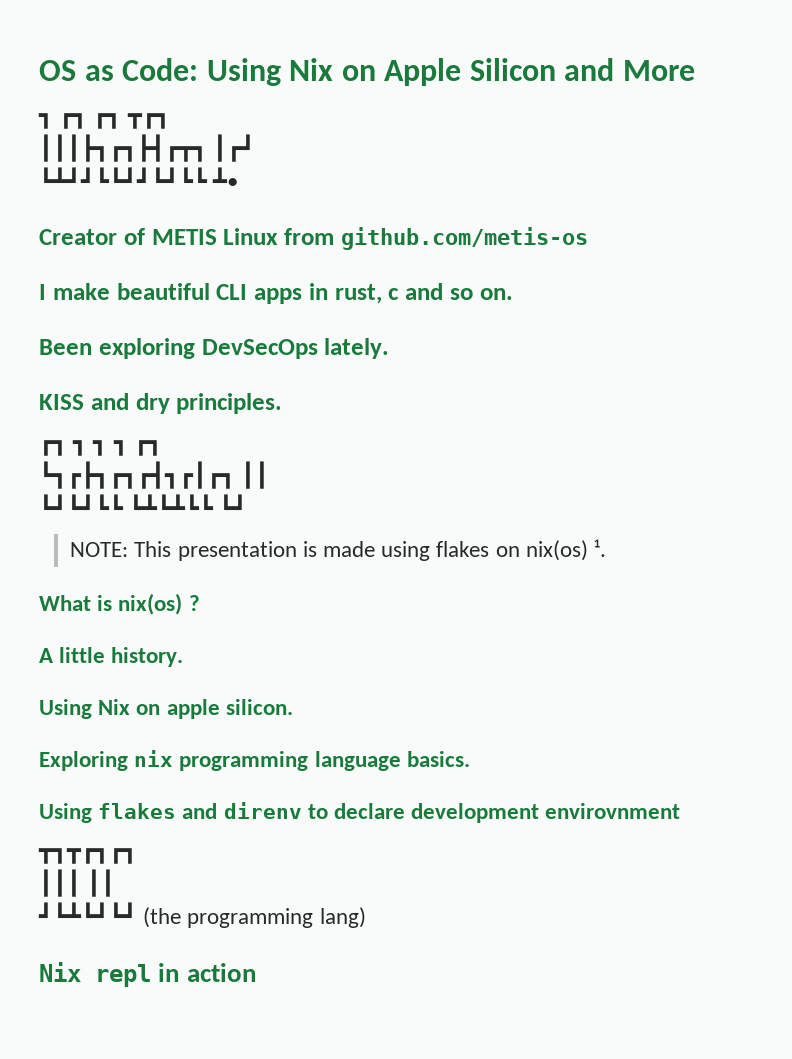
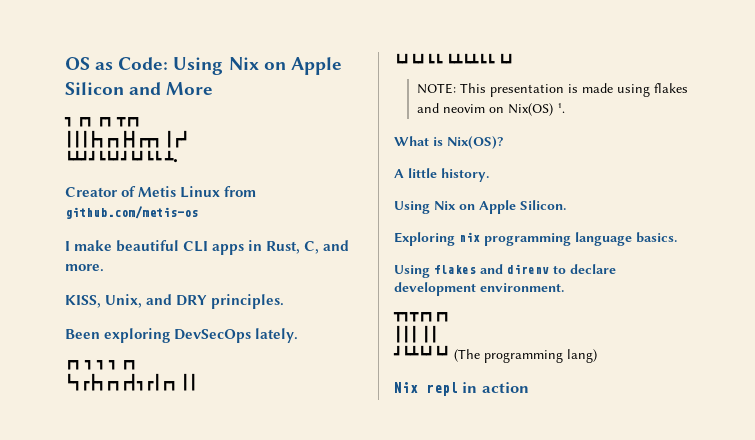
[151,229,217,245] METIS -> [138,186,177,197] Metis
[334,283,513,304] rust, c and so on. -> [266,240,350,254] [65,264,104,272] [65,294,285,309] Rust, C, and more. // KISS, Unix, and DRY principles.
[39,393,283,414] // KISS and dry principles. -> (299, 335) none
[495,540,588,561] on nix(os) -> [417,103,554,116] and neovim on Nix(OS)
[118,593,200,615] nix(os) ? -> [447,136,504,149] Nix(OS)?
[166,699,293,719] apple silicon. -> [479,200,566,214] Apple Silicon.
[545,803,681,819] envirovnment -> [480,283,564,292] environment.
[143,907,182,928] (the -> [454,349,480,362] (The

